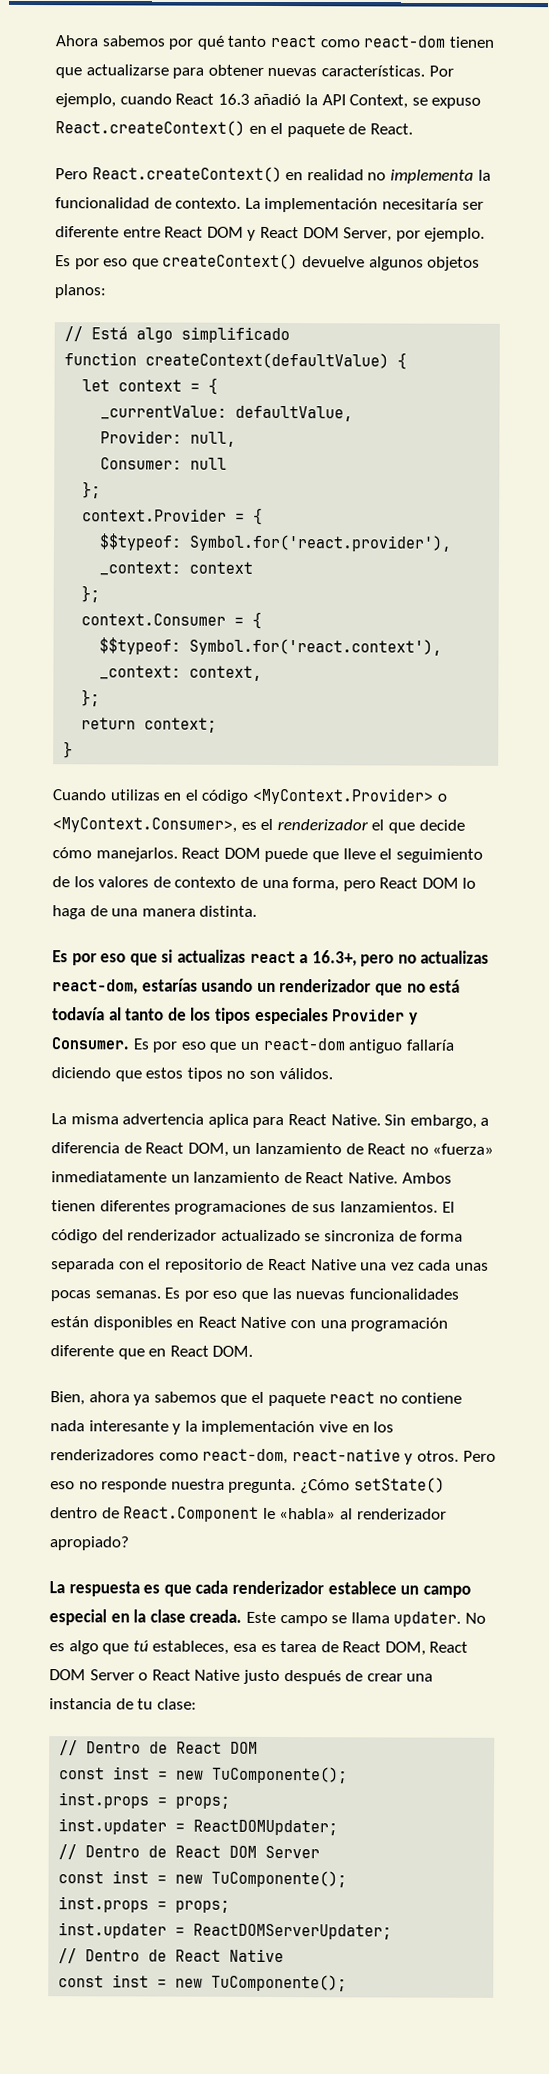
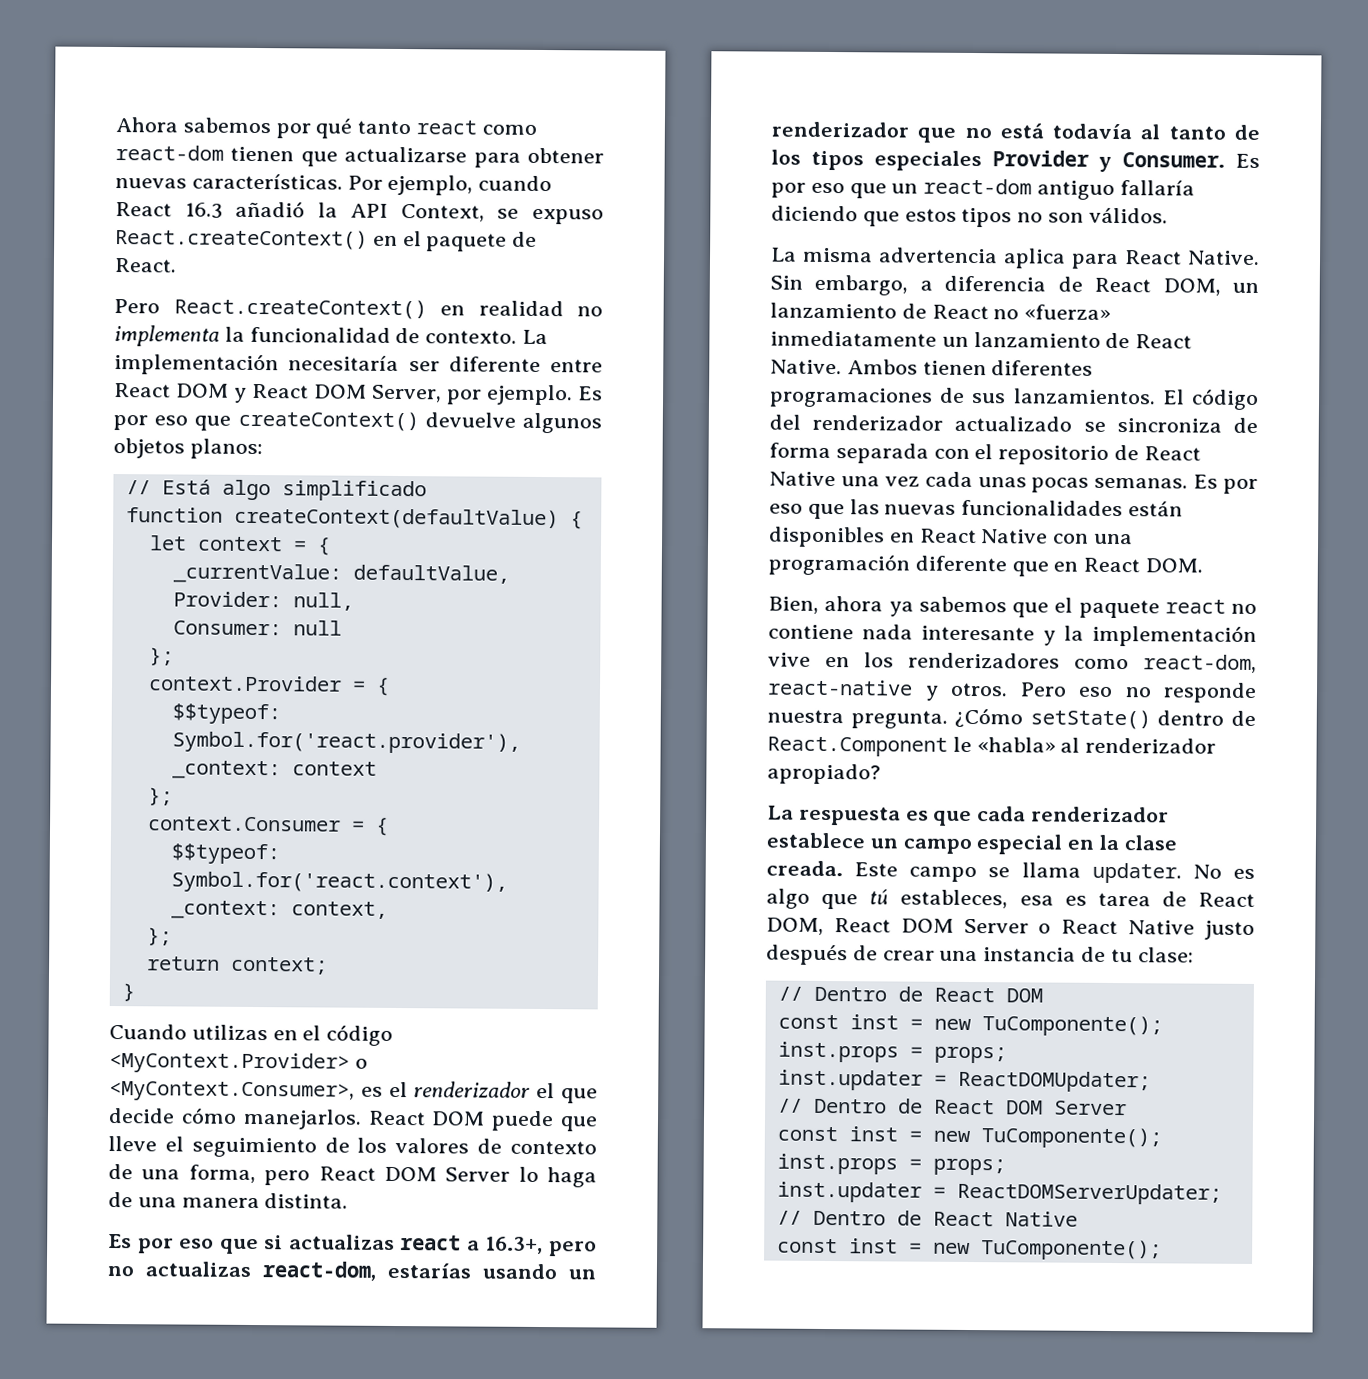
(459, 883) none -> [445,1167,511,1182] Server

